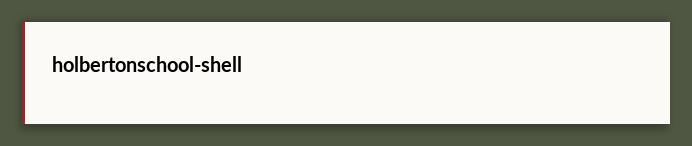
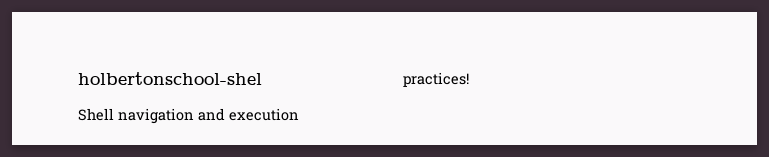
[52,56,242,72] holbertonschool-shell -> [78,72,262,85] [78,108,299,124] [403,72,469,87] holbertonschool-shel // Shell navigation and execution practices!

